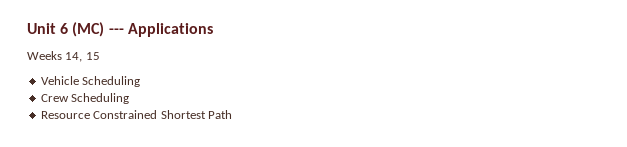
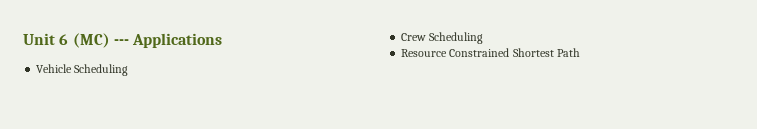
[27,51,100,62] // Weeks 14, 15 -> (223, 40) none

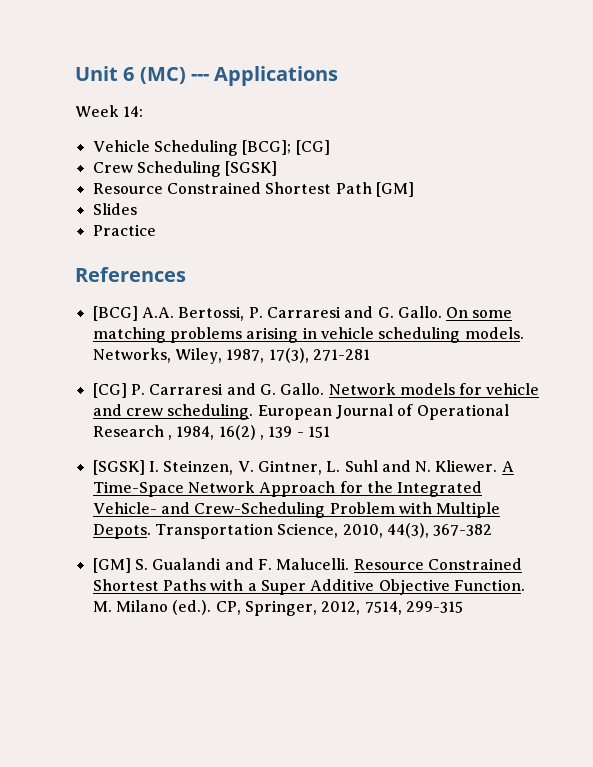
(223, 40) none -> [75,105,144,117] // Week 14:
(129, 70) none -> [242,140,330,155] [BCG]; [CG]
(484, 38) none -> [225,161,278,176] [SGSK]
(580, 52) none -> [375,182,414,197] [92,203,137,215] [92,224,156,236] [75,267,186,282] [92,306,513,321] [92,327,524,343] [92,348,370,364] [92,383,540,398] [92,404,509,420] [92,425,330,440] [92,460,514,475] [92,481,483,497] [92,502,501,518] [92,523,493,539] [92,558,522,573] [92,579,525,595] [92,600,463,616] [GM] // Slides // Practice // References // [BCG] A.A. Bertossi, P. Carraresi and G. Gallo. On some matching problems arising in vehicle scheduling models. Networks, Wiley, 1987, 17(3), 271-281 // [CG] P. Carraresi and G. Gallo. Network models for vehicle and crew scheduling. European Journal of Operational Research , 1984, 16(2) , 139 - 151 // [SGSK] I. Steinzen, V. Gintner, L. Suhl and N. Kliewer. A Time-Space Network Approach for the Integrated Vehicle- and Crew-Scheduling Problem with Multiple Depots. Transportation Science, 2010, 44(3), 367-382 // [GM] S. Gualandi and F. Malucelli. Resource Constrained Shortest Paths with a Super Additive Objective Function. M. Milano (ed.). CP, Springer, 2012, 7514, 299-315

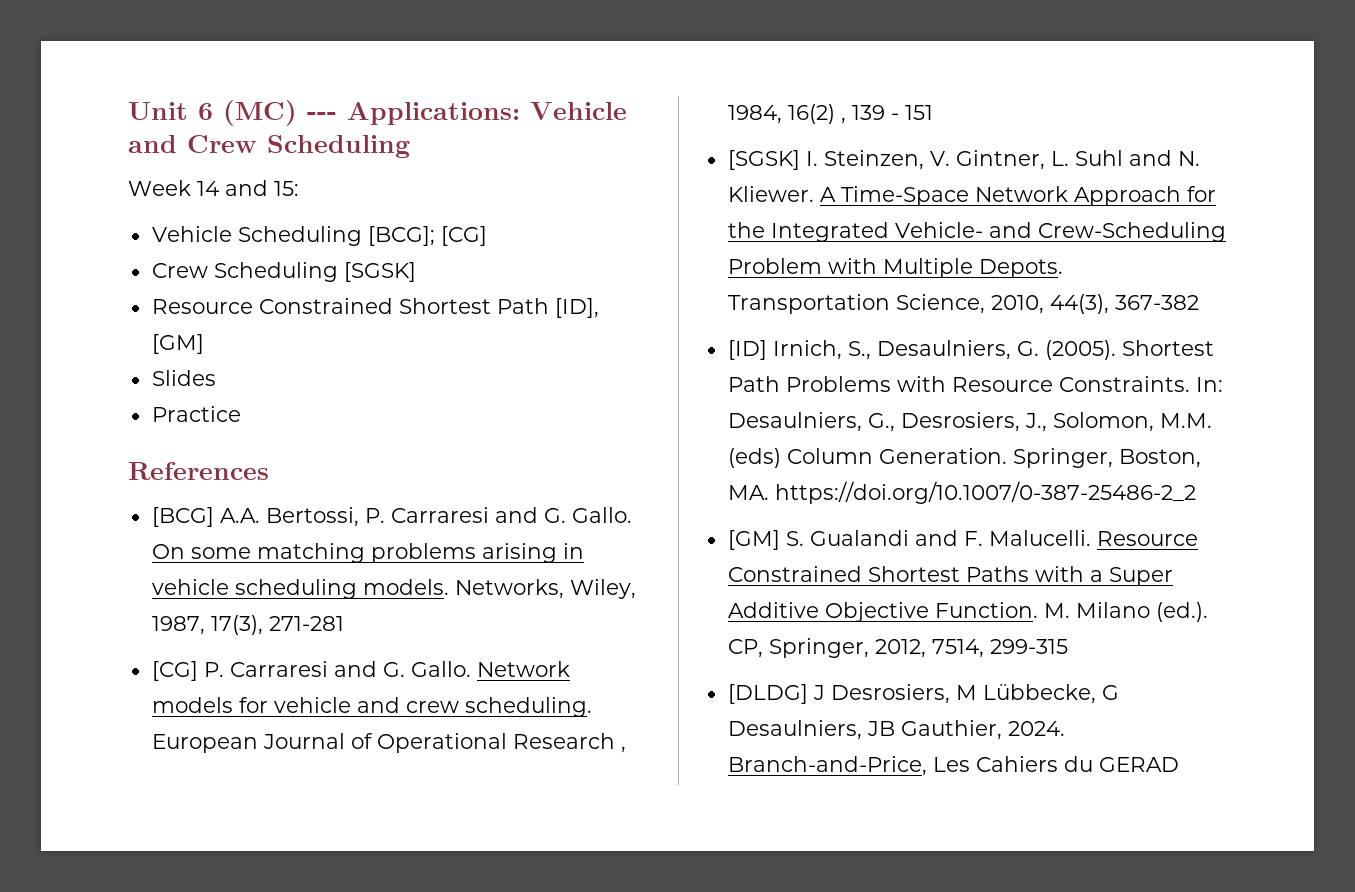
[214,66,339,86] [75,105,144,117] Applications // Week 14: -> [347,102,627,125] [128,135,410,158] [128,180,299,196] Applications: Vehicle and Crew Scheduling // Week 14 and 15:
(372, 188) none -> [554,298,599,318] [ID],
(493, 530) none -> [727,340,1214,360] [727,376,1223,392] [727,412,1212,432] [727,448,1201,468] [727,481,1196,504] // [ID] Irnich, S., Desaulniers, G. (2005). Shortest Path Problems with Resource Constraints. In: Desaulniers, G., Desrosiers, J., Solomon, M.M. (eds) Column Generation. Springer, Boston, MA. https://doi.org/10.1007/0-387-25486-2_2
(463, 607) none -> [727,684,1119,704] [727,720,1065,740] [727,756,1179,776] // [DLDG] J Desrosiers, M Lübbecke, G Desaulniers, JB Gauthier, 2024. Branch-and-Price, Les Cahiers du GERAD

